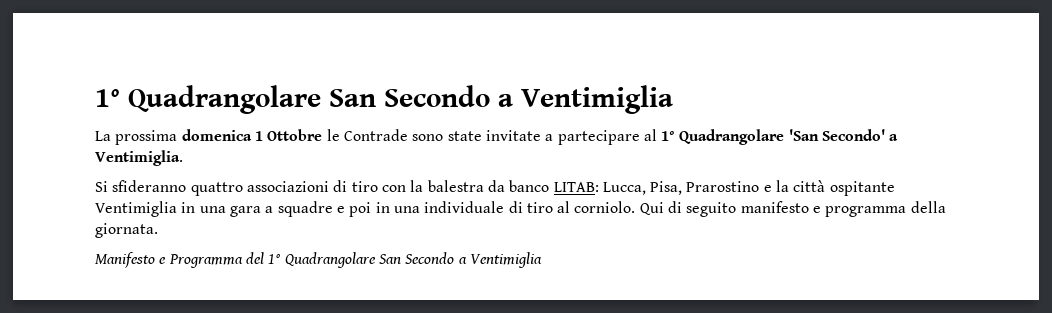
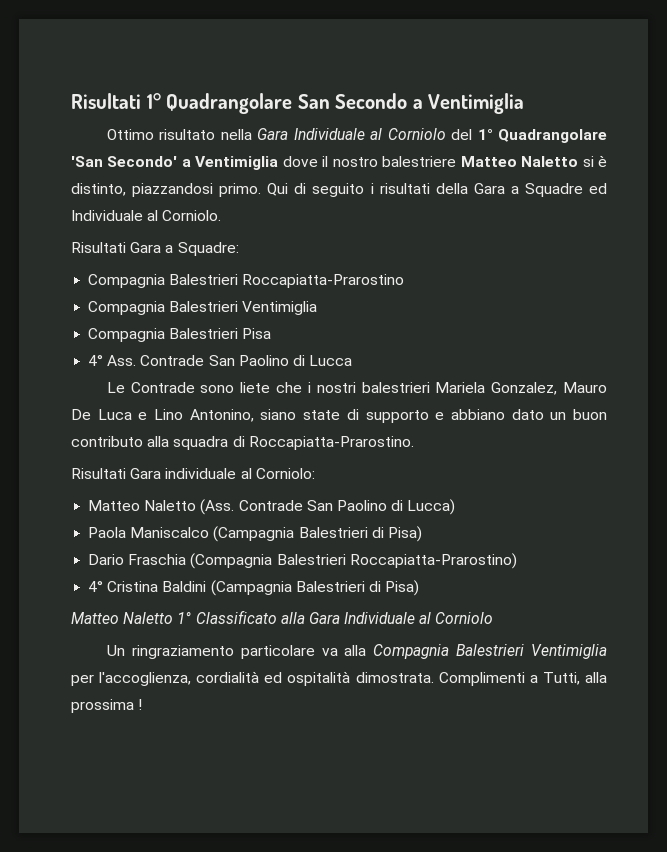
(95, 98) none -> [71,93,141,109] Risultati
[95,129,657,145] La prossima domenica 1 Ottobre le Contrade sono state invitate a partecipare al -> [106,128,473,140] Ottimo risultato nella Gara Individuale al Corniolo del
[95,150,183,166] [95,180,895,196] [95,201,946,217] [95,223,158,238] [95,252,542,268] Ventimiglia. // Si sfideranno quattro associazioni di tiro con la balestra da banco LITAB: Lucca, Pisa, Prarostino e la città ospitante Ventimiglia in una gara a squadre e poi in una individuale di tiro al corniolo. Qui di seguito manifesto e programma della giornata. // Manifesto e Programma del 1° Quadrangolare San Secondo a Ventimiglia -> [195,155,607,170] [71,183,607,197] [71,210,222,221] [71,242,239,256] [88,274,405,288] [88,301,318,315] [88,328,272,342] [88,355,353,366] [106,382,607,395] [71,409,607,423] [71,436,414,450] [71,468,315,479] [88,499,456,515] [88,526,422,542] [88,553,517,569] [88,580,420,596] [71,610,494,624] [106,644,608,659] [71,671,608,686] [71,699,143,713] Ventimiglia dove il nostro balestriere Matteo Naletto si è distinto, piazzandosi primo. Qui di seguito i risultati della Gara a Squadre ed Individuale al Corniolo. // Risultati Gara a Squadre: // Compagnia Balestrieri Roccapiatta-Prarostino // Compagnia Balestrieri Ventimiglia // Compagnia Balestrieri Pisa // 4° Ass. Contrade San Paolino di Lucca // Le Contrade sono liete che i nostri balestrieri Mariela Gonzalez, Mauro De Luca e Lino Antonino, siano state di supporto e abbiano dato un buon contributo alla squadra di Roccapiatta-Prarostino. // Risultati Gara individuale al Corniolo: // Matteo Naletto (Ass. Contrade San Paolino di Lucca) // Paola Maniscalco (Campagnia Balestrieri di Pisa) // Dario Fraschia (Compagnia Balestrieri Roccapiatta-Prarostino) // 4° Cristina Baldini (Campagnia Balestrieri di Pisa) // Matteo Naletto 1° Classificato alla Gara Individuale al Corniolo // Un ringraziamento particolare va alla Compagnia Balestrieri Ventimiglia per l'accoglienza, cordialità ed ospitalità dimostrata. Complimenti a Tutti, alla prossima !

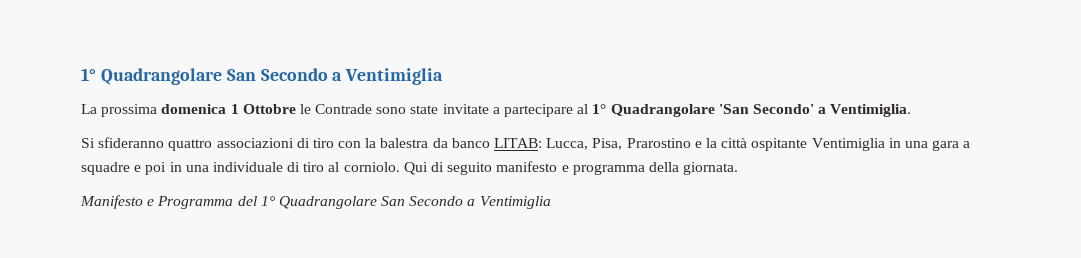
[71,93,141,109] Risultati -> (81, 74) none
[106,128,473,140] Ottimo risultato nella Gara Individuale al Corniolo del -> [81,104,589,117] La prossima domenica 1 Ottobre le Contrade sono state invitate a partecipare al
[195,155,607,170] [71,183,607,197] [71,210,222,221] [71,242,239,256] [88,274,405,288] [88,301,318,315] [88,328,272,342] [88,355,353,366] [106,382,607,395] [71,409,607,423] [71,436,414,450] [71,468,315,479] [88,499,456,515] [88,526,422,542] [88,553,517,569] [88,580,420,596] [71,610,494,624] [106,644,608,659] [71,671,608,686] [71,699,143,713] Ventimiglia dove il nostro balestriere Matteo Naletto si è distinto, piazzandosi primo. Qui di seguito i risultati della Gara a Squadre ed Individuale al Corniolo. // Risultati Gara a Squadre: // Compagnia Balestrieri Roccapiatta-Prarostino // Compagnia Balestrieri Ventimiglia // Compagnia Balestrieri Pisa // 4° Ass. Contrade San Paolino di Lucca // Le Contrade sono liete che i nostri balestrieri Mariela Gonzalez, Mauro De Luca e Lino Antonino, siano state di supporto e abbiano dato un buon contributo alla squadra di Roccapiatta-Prarostino. // Risultati Gara individuale al Corniolo: // Matteo Naletto (Ass. Contrade San Paolino di Lucca) // Paola Maniscalco (Campagnia Balestrieri di Pisa) // Dario Fraschia (Compagnia Balestrieri Roccapiatta-Prarostino) // 4° Cristina Baldini (Campagnia Balestrieri di Pisa) // Matteo Naletto 1° Classificato alla Gara Individuale al Corniolo // Un ringraziamento particolare va alla Compagnia Balestrieri Ventimiglia per l'accoglienza, cordialità ed ospitalità dimostrata. Complimenti a Tutti, alla prossima ! -> [830,104,912,117] [81,137,971,151] [81,161,739,175] [80,195,551,209] Ventimiglia. // Si sfideranno quattro associazioni di tiro con la balestra da banco LITAB: Lucca, Pisa, Prarostino e la città ospitante Ventimiglia in una gara a squadre e poi in una individuale di tiro al corniolo. Qui di seguito manifesto e programma della giornata. // Manifesto e Programma del 1° Quadrangolare San Secondo a Ventimiglia

